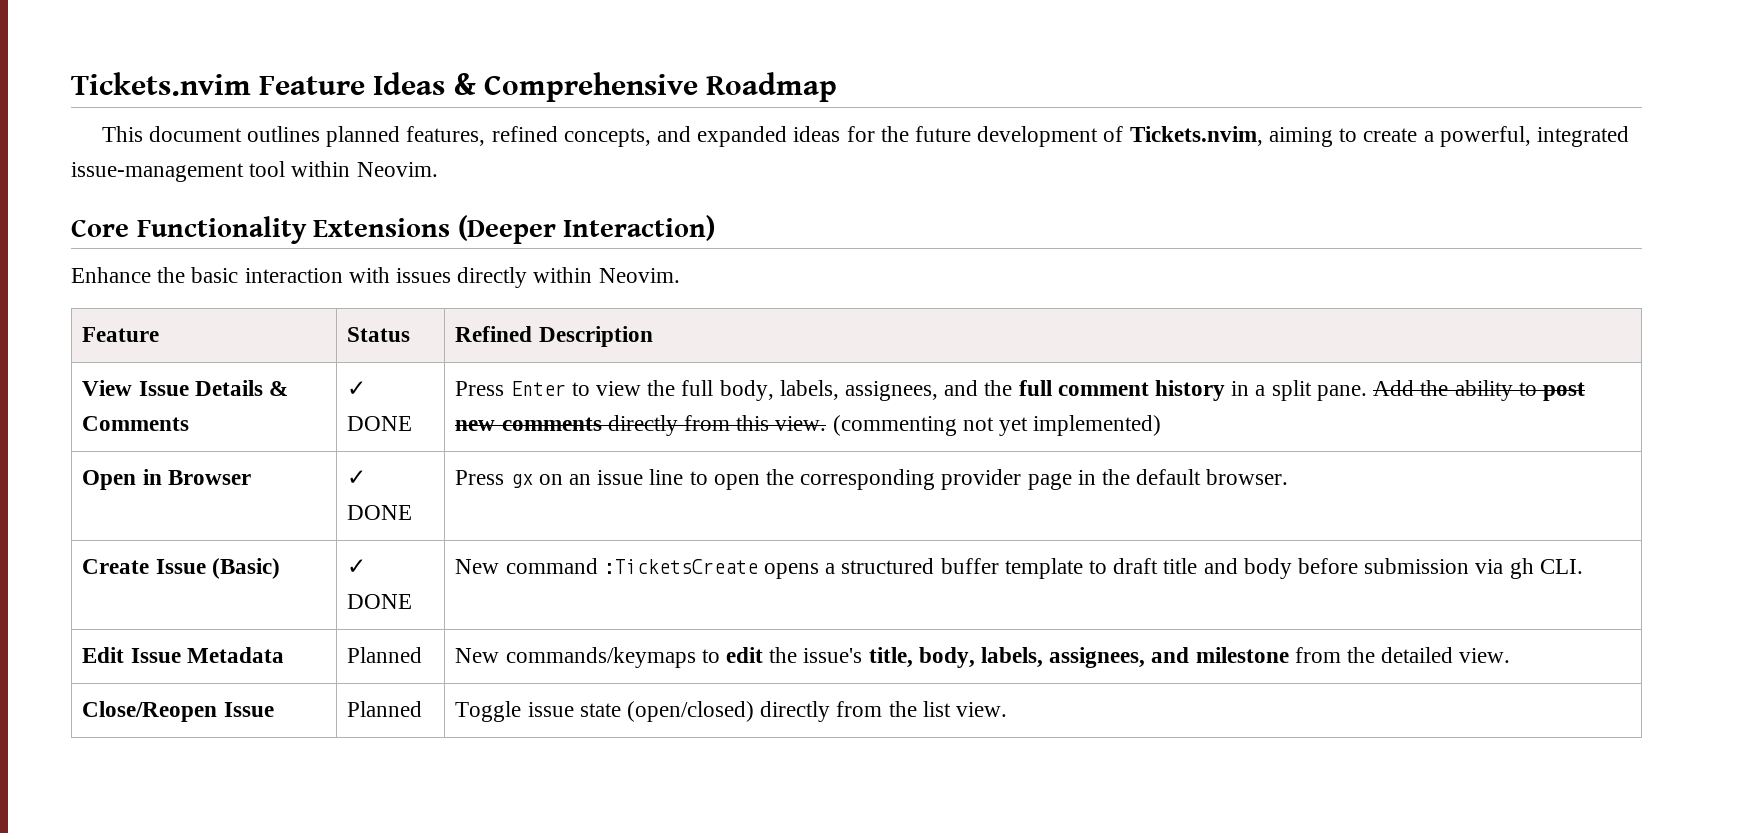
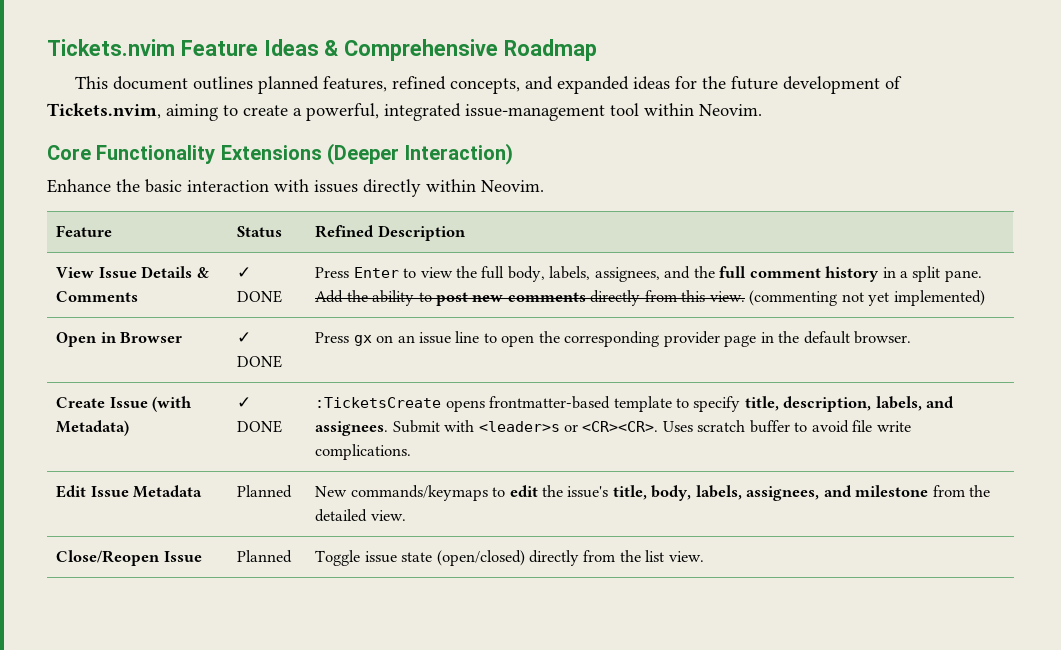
[211,558,280,579] [347,559,367,574] [347,594,413,609] [455,558,1583,579] (Basic) | ✓ DONE | New command :TicketsCreate opens a structured buffer template to draft title and body before submission via gh CLI. -> [152,396,193,412] [56,420,130,436] [237,397,252,408] [237,420,283,433] [315,396,955,412] [315,420,911,436] [315,444,412,460] (with Metadata) | ✓ DONE | :TicketsCreate opens frontmatter-based template to specify title, description, labels, and assignees. Submit with <leader>s or <CR><CR>. Uses scratch buffer to avoid file write complications.

